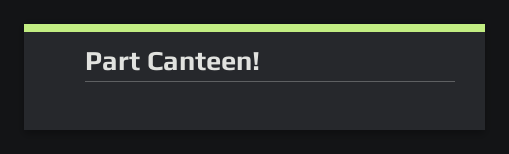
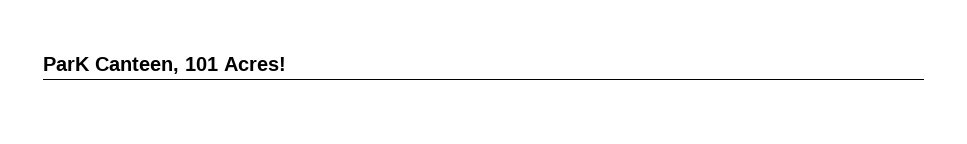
[85,51,261,71] Part Canteen! -> [43,57,286,74] ParK Canteen, 101 Acres!

